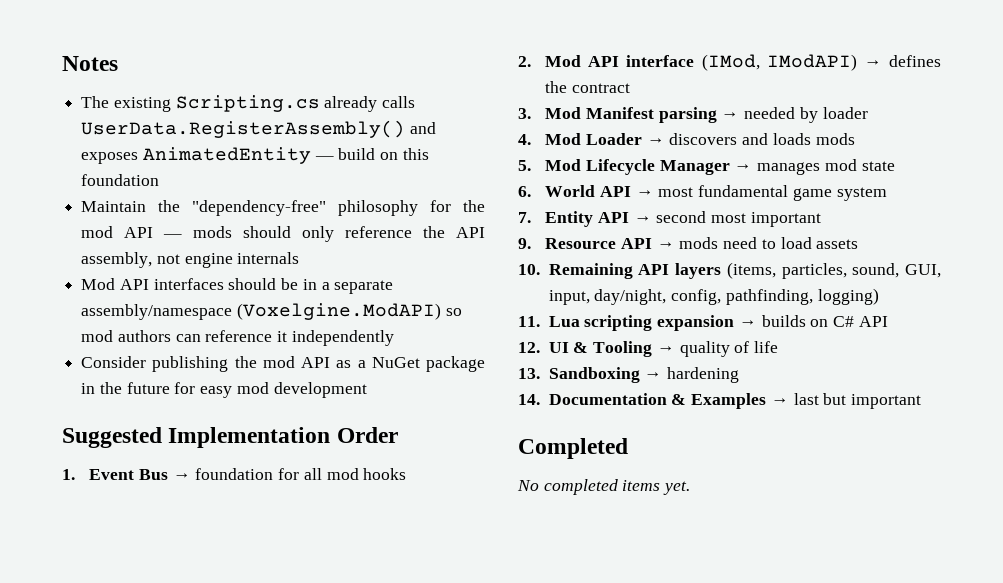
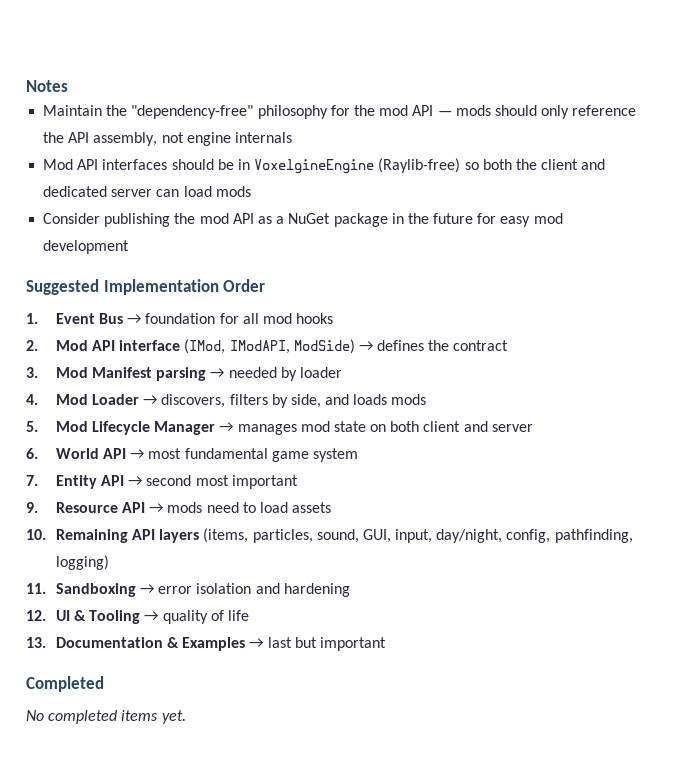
[81,95,416,112] [81,120,436,138] [81,147,429,164] [81,174,160,186] // The existing Scripting.cs already calls UserData.RegisterAssembly() and exposes AnimatedEntity — build on this foundation -> (68, 86) none
[321,280,394,294] [81,303,462,320] [81,330,394,346] a separate assembly/namespace (Voxelgine.ModAPI) so mod authors can reference it independently -> [254,158,606,174] [43,186,251,197] VoxelgineEngine (Raylib-free) so both the client and dedicated server can load mods
[766,54,857,71] IModAPI) -> [229,339,355,354] IModAPI, ModSide)
[669,133,738,145] discovers -> [161,394,321,408] discovers, filters by side,
(895, 166) none -> [370,421,533,432] on both client and server
[548,315,888,331] Lua scripting expansion → builds on C# API -> [55,583,350,597] Sandboxing → error isolation and hardening
[548,367,740,383] [518,394,540,405] Sandboxing → hardening // 14. -> (46, 642) none

